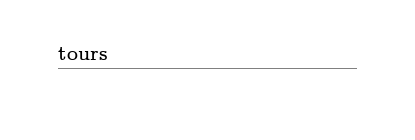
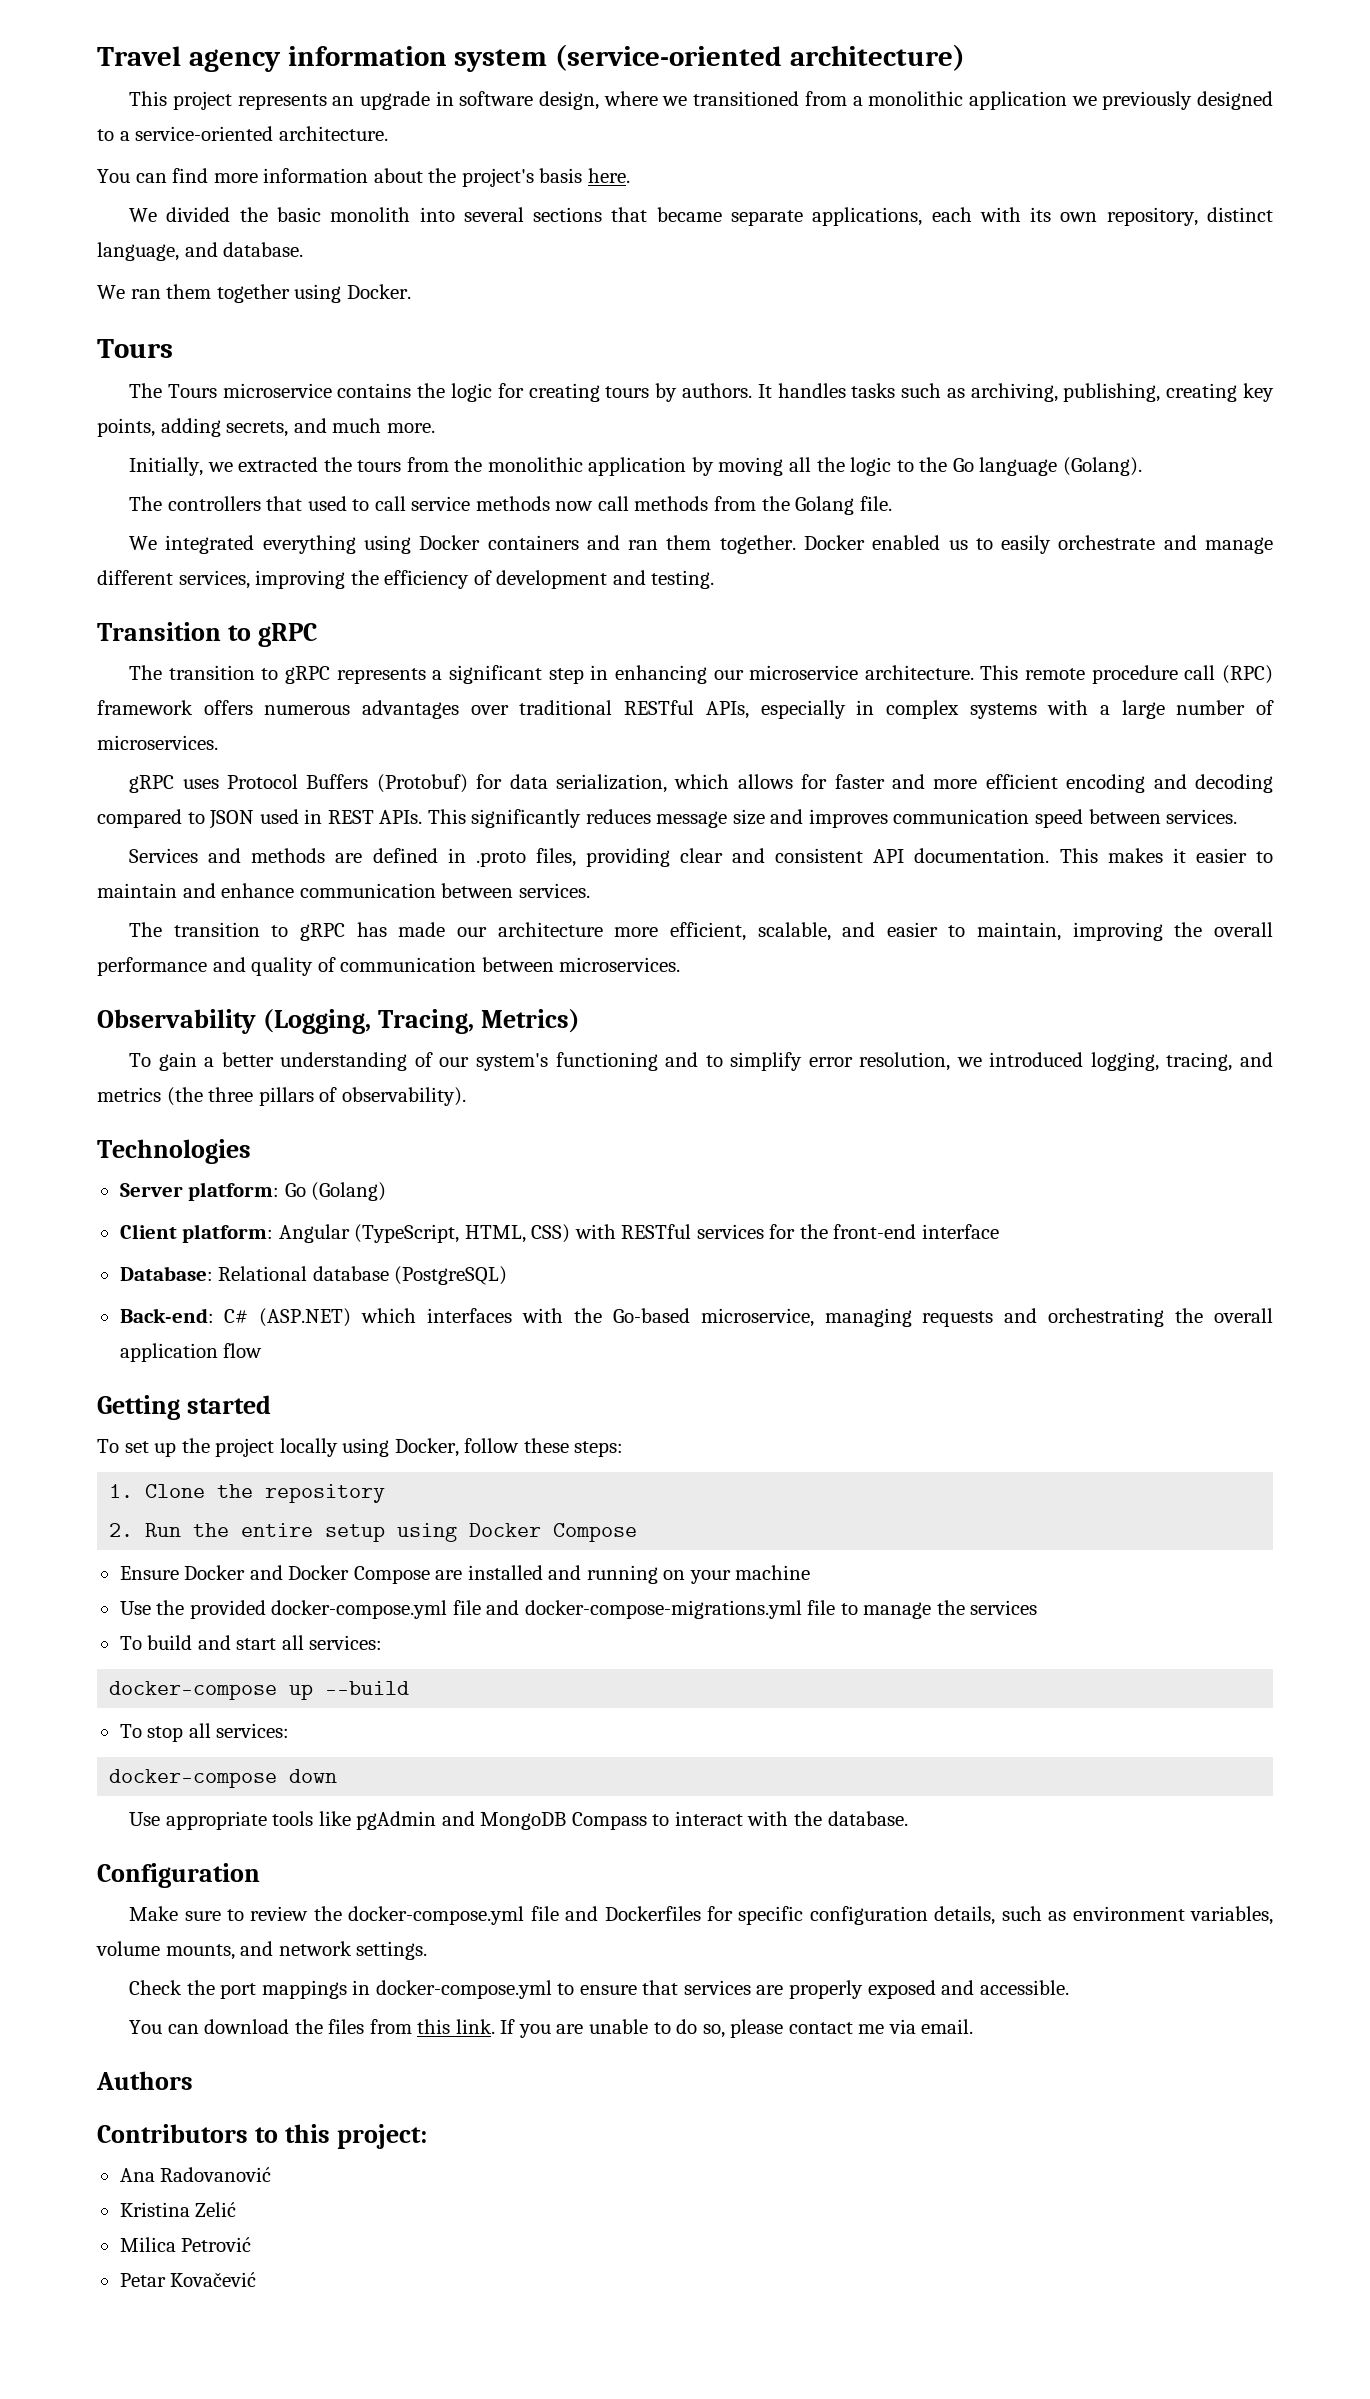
[58,47,108,60] tours -> [97,44,966,72] [129,91,1274,110] [97,126,388,141] [97,168,630,187] [129,207,1273,226] [97,242,304,261] [97,284,411,303] [97,339,173,358] [129,383,1275,402] [97,418,435,437] [129,457,1142,476] [129,496,892,515] [129,535,1273,554] [97,570,715,589] [97,622,317,647] [129,665,1273,684] [97,700,1274,719] [97,735,218,750] [129,774,1273,793] [97,809,1238,829] [129,848,1273,867] [97,883,590,898] [129,922,1273,941] [97,957,681,976] [97,1009,580,1034] [129,1052,1274,1071] [97,1087,466,1106] [97,1139,251,1164] [119,1182,387,1201] [119,1224,999,1243] [119,1266,508,1285] [119,1308,1274,1327] [119,1343,263,1362] [97,1395,271,1420] [97,1438,624,1457] [109,1484,386,1503] [109,1523,638,1542] [119,1565,811,1584] [119,1600,1038,1619] [119,1635,383,1650] [109,1681,410,1700] [119,1723,290,1742] [109,1769,338,1788] [129,1811,908,1830] [97,1863,260,1888] [129,1906,1273,1925] [96,1941,428,1960] [129,1980,1069,1999] [129,2019,974,2038] [96,2071,193,2090] [97,2124,427,2149] [119,2167,272,2182] [119,2202,237,2217] [119,2237,252,2252] [119,2272,257,2287] Travel agency information system (service-oriented architecture) // This project represents an upgrade in software design, where we transitioned from a monolithic application we previously designed to a service-oriented architecture. // You can find more information about the project's basis here. // We divided the basic monolith into several sections that became separate applications, each with its own repository, distinct language, and database. // We ran them together using Docker. // Tours // The Tours microservice contains the logic for creating tours by authors. It handles tasks such as archiving, publishing, creating key points, adding secrets, and much more. // Initially, we extracted the tours from the monolithic application by moving all the logic to the Go language (Golang). // The controllers that used to call service methods now call methods from the Golang file. // We integrated everything using Docker containers and ran them together. Docker enabled us to easily orchestrate and manage different services, improving the efficiency of development and testing. // Transition to gRPC // The transition to gRPC represents a significant step in enhancing our microservice architecture. This remote procedure call (RPC) framework offers numerous advantages over traditional RESTful APIs, especially in complex systems with a large number of microservices. // gRPC uses Protocol Buffers (Protobuf) for data serialization, which allows for faster and more efficient encoding and decoding compared to JSON used in REST APIs. This significantly reduces message size and improves communication speed between services. // Services and methods are defined in .proto files, providing clear and consistent API documentation. This makes it easier to maintain and enhance communication between services. // The transition to gRPC has made our architecture more efficient, scalable, and easier to maintain, improving the overall performance and quality of communication between microservices. // Observability (Logging, Tracing, Metrics) // To gain a better understanding of our system's functioning and to simplify error resolution, we introduced logging, tracing, and metrics (the three pillars of observability). // Technologies // Server platform: Go (Golang) // Client platform: Angular (TypeScript, HTML, CSS) with RESTful services for the front-end interface // Database: Relational database (PostgreSQL) // Back-end: C# (ASP.NET) which interfaces with the Go-based microservice, managing requests and orchestrating the overall application flow // Getting started // To set up the project locally using Docker, follow these steps: // 1. Clone the repository // 2. Run the entire setup using Docker Compose // Ensure Docker and Docker Compose are installed and running on your machine // Use the provided docker-compose.yml file and docker-compose-migrations.yml file to manage the services // To build and start all services: // docker-compose up --build // To stop all services: // docker-compose down // Use appropriate tools like pgAdmin and MongoDB Compass to interact with the database. // Configuration // Make sure to review the docker-compose.yml file and Dockerfiles for specific configuration details, such as environment variables, volume mounts, and network settings. // Check the port mappings in docker-compose.yml to ensure that services are properly exposed and accessible. // You can download the files from this link. If you are unable to do so, please contact me via email. // Authors // Contributors to this project: // Ana Radovanović // Kristina Zelić // Milica Petrović // Petar Kovačević

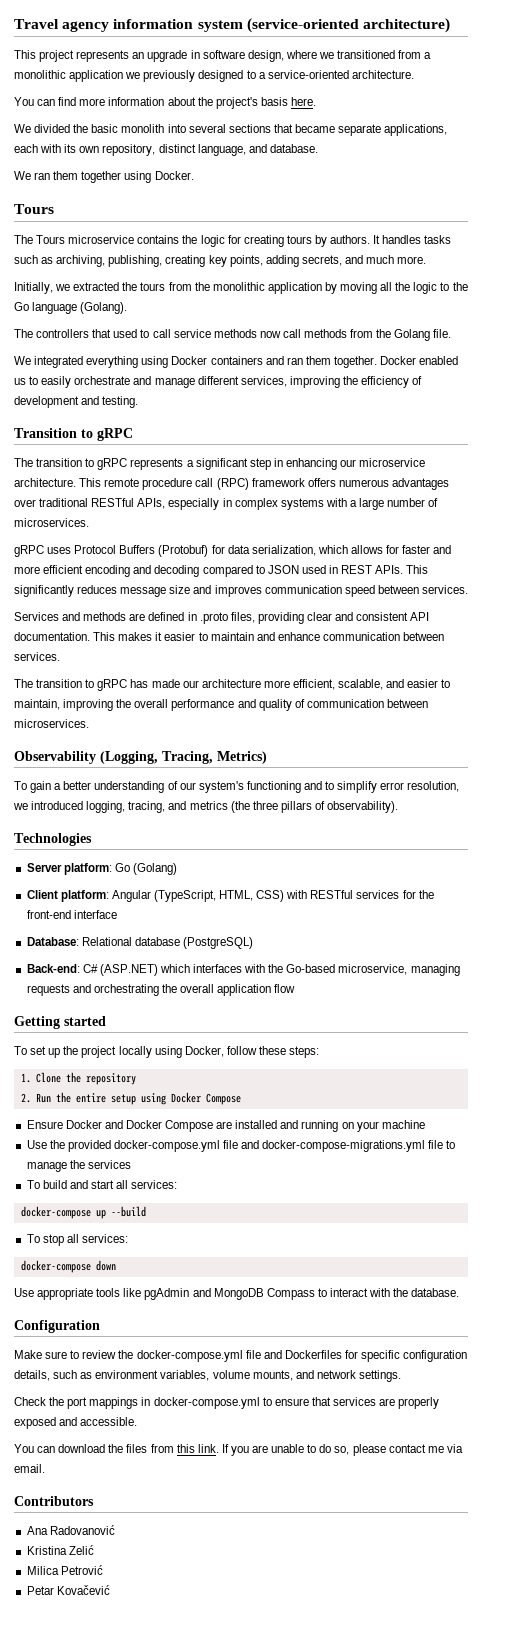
[96,2071,193,2090] // Authors -> (45, 1468) none
[254,2124,427,2149] to this project: -> (94, 1501) none

